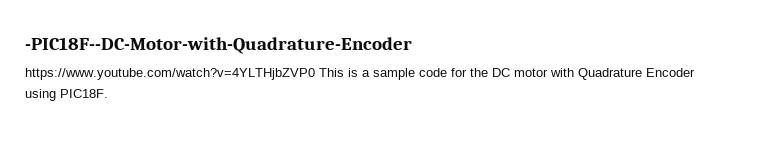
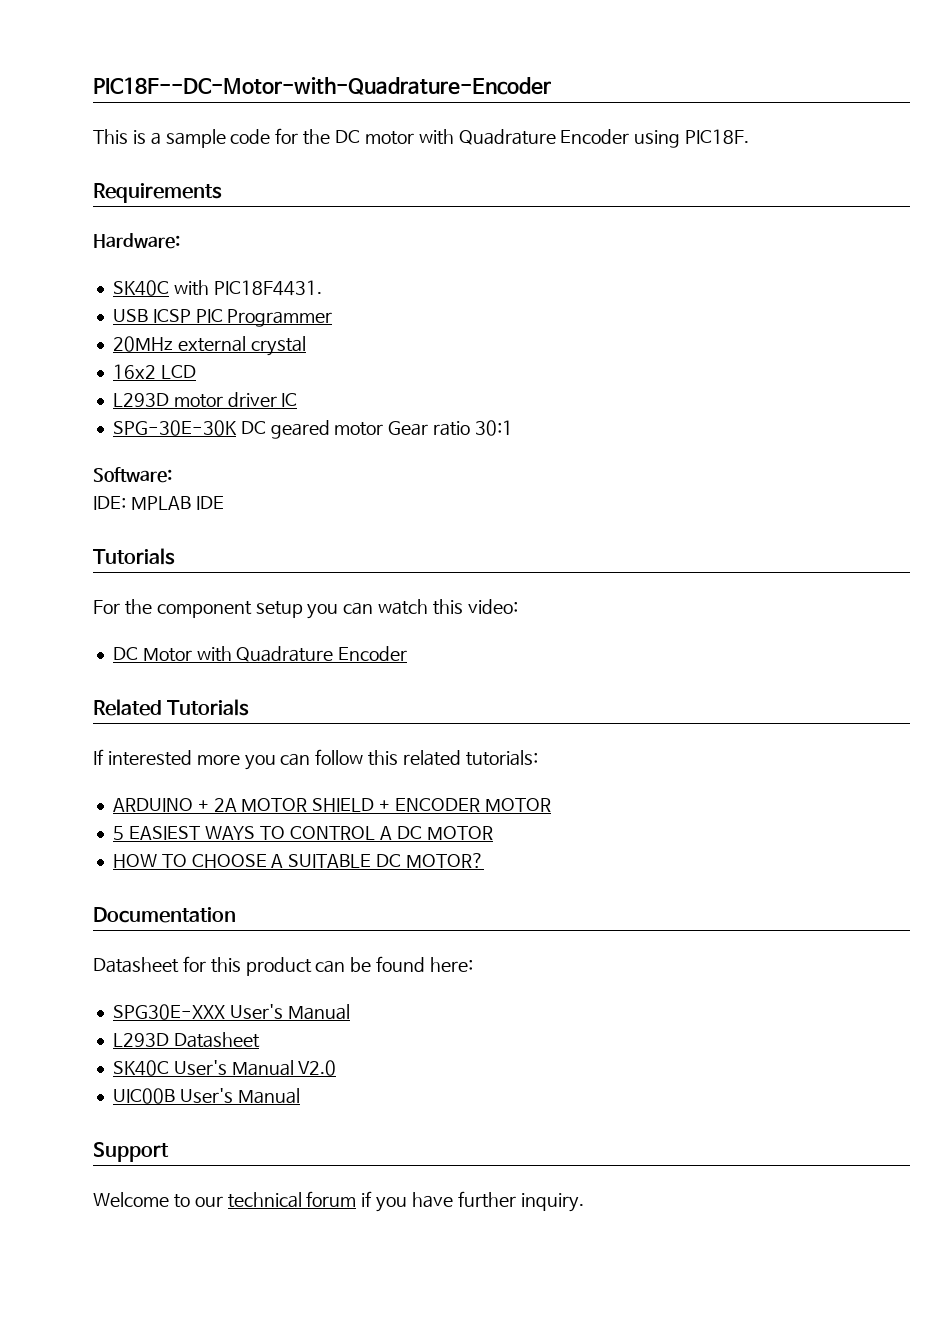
[25,37,412,54] [25,68,315,80] -PIC18F--DC-Motor-with-Quadrature-Encoder // https://www.youtube.com/watch?v=4YLTHjbZVP0 -> [93,77,551,95] PIC18F--DC-Motor-with-Quadrature-Encoder //
(108, 93) none -> [93,183,222,203] [93,233,180,249] [112,280,322,296] [112,309,333,327] [112,336,306,356] [112,364,196,379] [112,392,298,408] [112,420,513,439] [93,467,172,483] [93,496,224,510] [93,548,175,565] [93,599,518,619] [112,646,408,662] [93,699,250,716] [93,749,538,770] [112,798,551,812] [112,826,493,840] [112,853,484,868] [93,907,236,923] [93,956,473,976] [112,1004,350,1020] [112,1032,260,1048] [112,1060,337,1076] [112,1088,300,1104] [93,1142,169,1162] [93,1191,584,1212] // Requirements // Hardware: // SK40C with PIC18F4431. // USB ICSP PIC Programmer // 20MHz external crystal // 16x2 LCD // L293D motor driver IC // SPG-30E-30K DC geared motor Gear ratio 30:1 // Software: // IDE: MPLAB IDE // Tutorials // For the component setup you can watch this video: // DC Motor with Quadrature Encoder // Related Tutorials // If interested more you can follow this related tutorials: // ARDUINO + 2A MOTOR SHIELD + ENCODER MOTOR // 5 EASIEST WAYS TO CONTROL A DC MOTOR // HOW TO CHOOSE A SUITABLE DC MOTOR? // Documentation // Datasheet for this product can be found here: // SPG30E-XXX User's Manual // L293D Datasheet // SK40C User's Manual V2.0 // UIC00B User's Manual // Support // Welcome to our technical forum if you have further inquiry.

